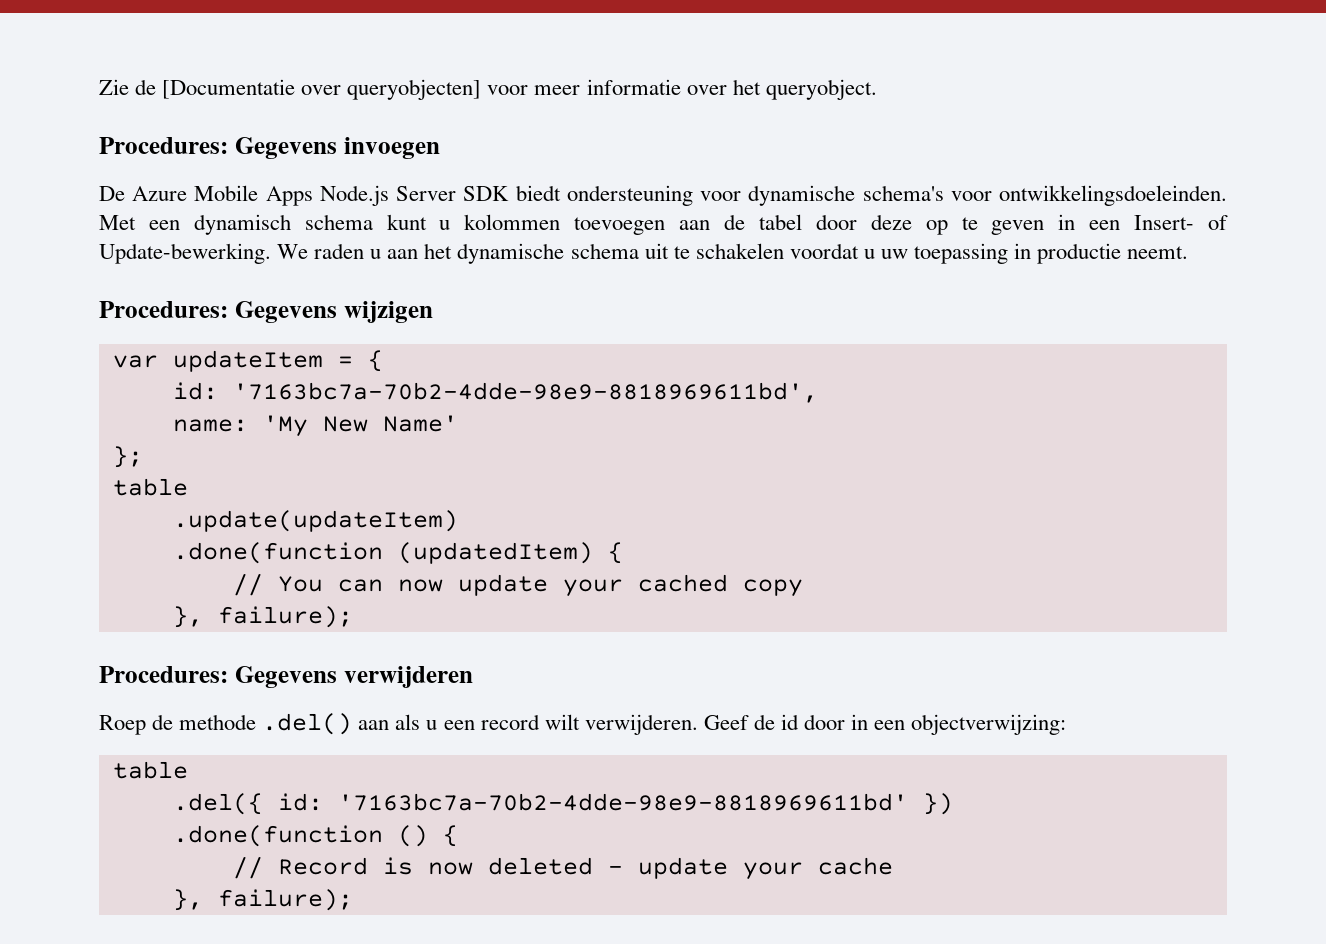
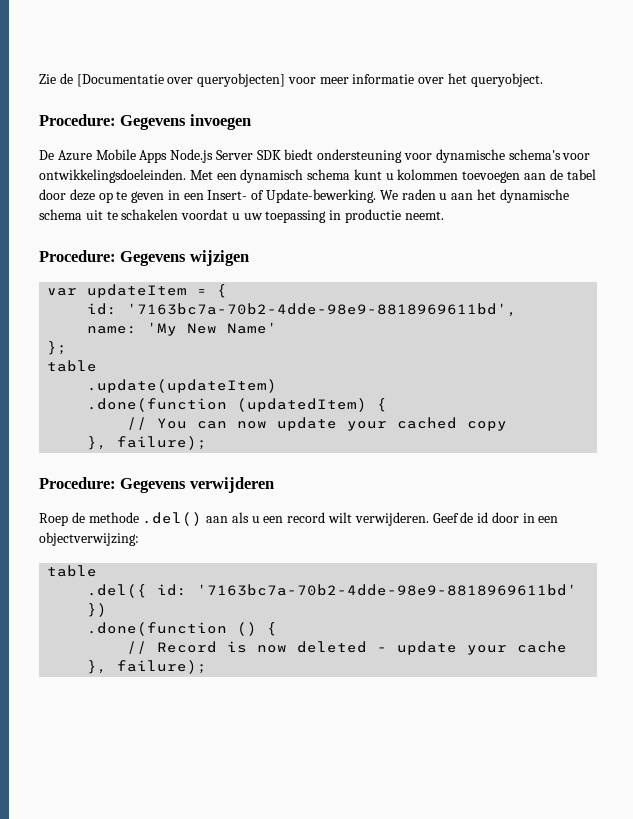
[99,137,228,154] Procedures: -> [39,114,116,126] Procedure:
[99,301,228,318] Procedures: -> [39,250,116,262] Procedure:
[99,666,228,683] Procedures: -> [39,477,116,489] Procedure:

